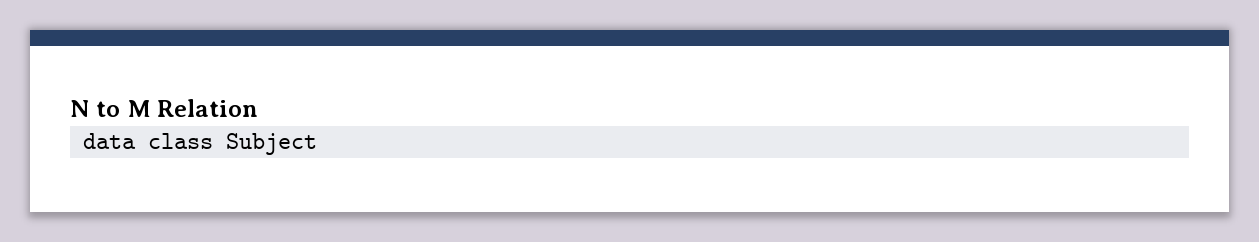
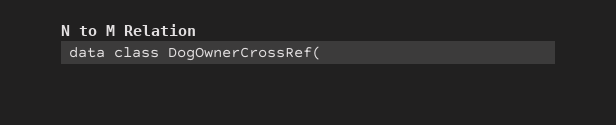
[225,133,317,155] Subject -> [167,46,321,61] DogOwnerCrossRef(

